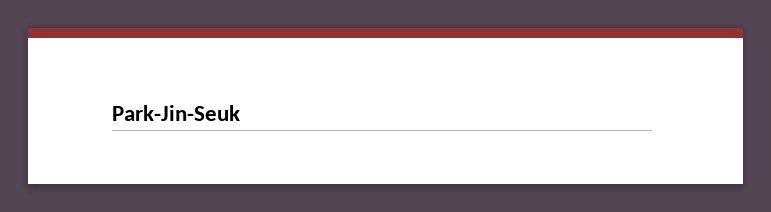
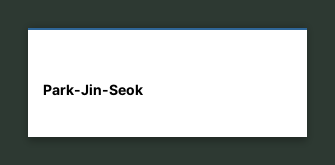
[112,105,240,121] Park-Jin-Seuk -> [43,84,144,96] Park-Jin-Seok

